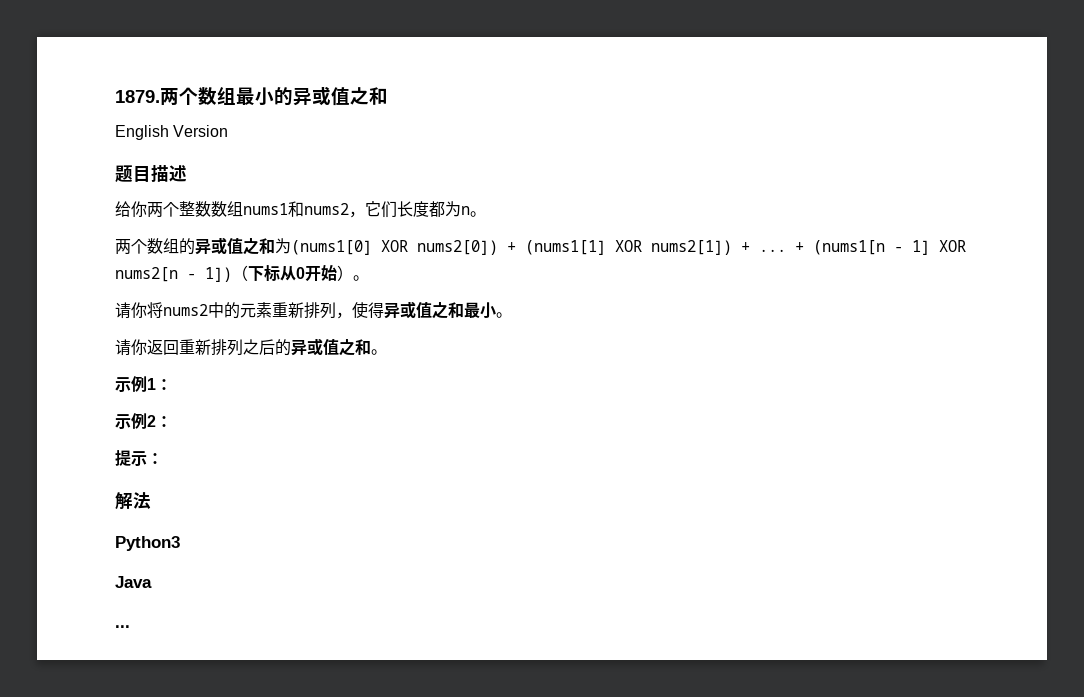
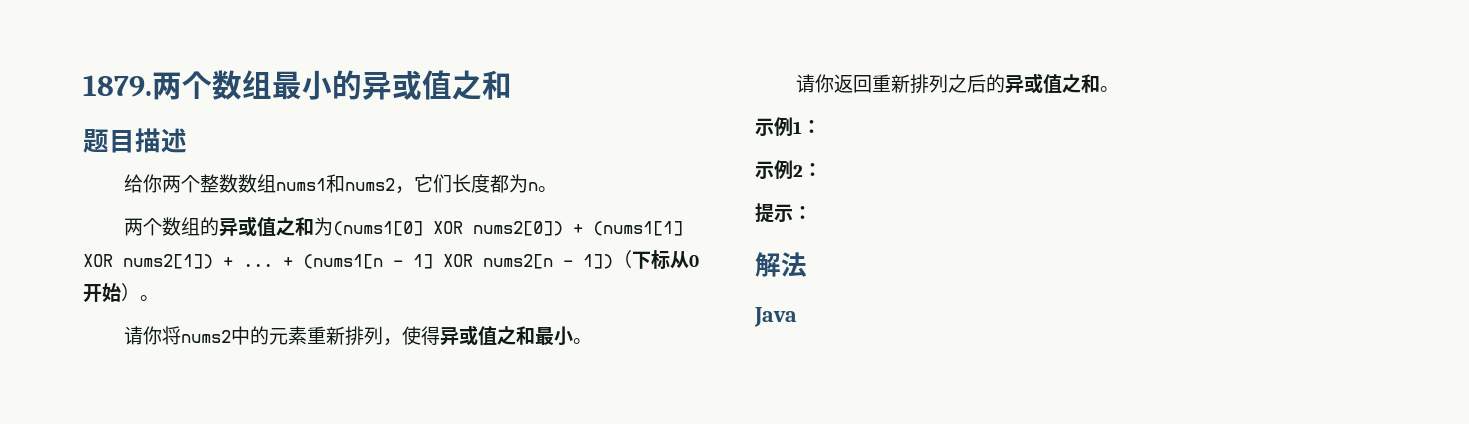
[115,125,229,140] // English Version -> (512, 85) none
[115,536,180,551] // Python3 -> (807, 264) none
[115,625,130,628] // ... -> (797, 317) none

